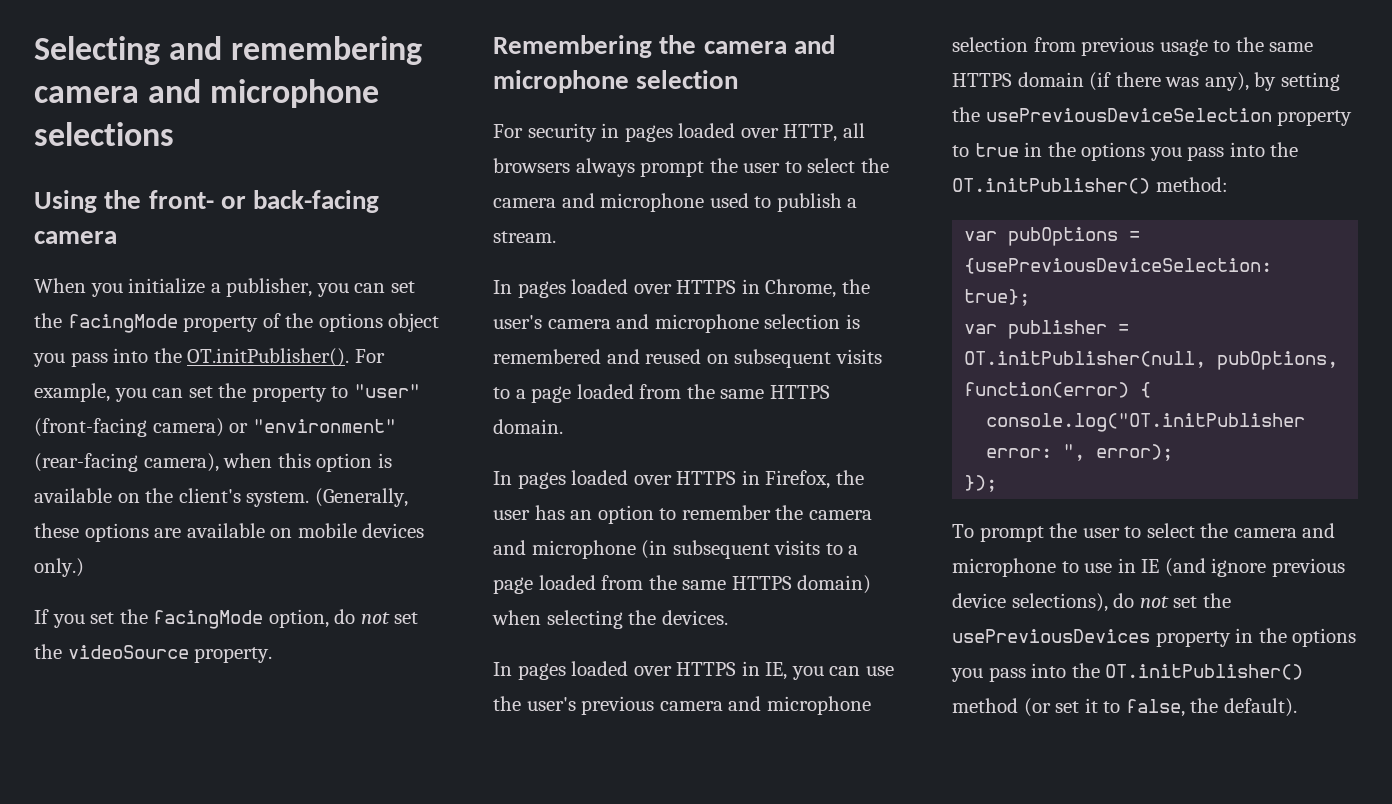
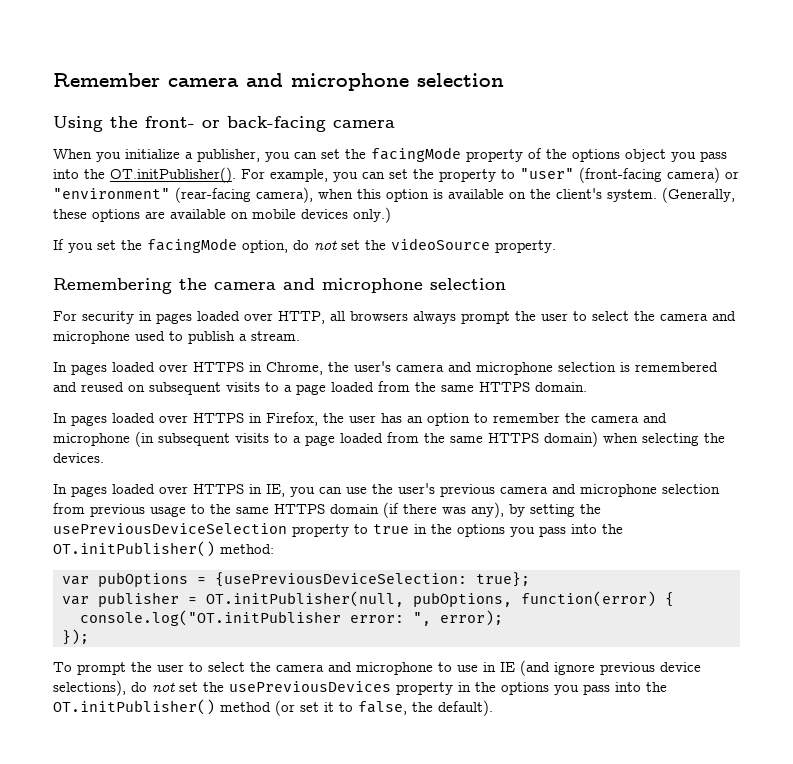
[34,36,423,65] [34,79,380,108] [34,122,174,146] Selecting and remembering camera and microphone selections -> [53,73,504,91] Remember camera and microphone selection

